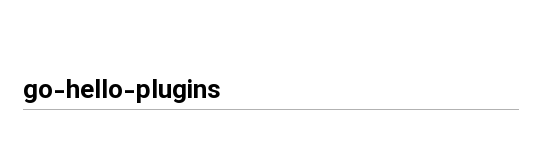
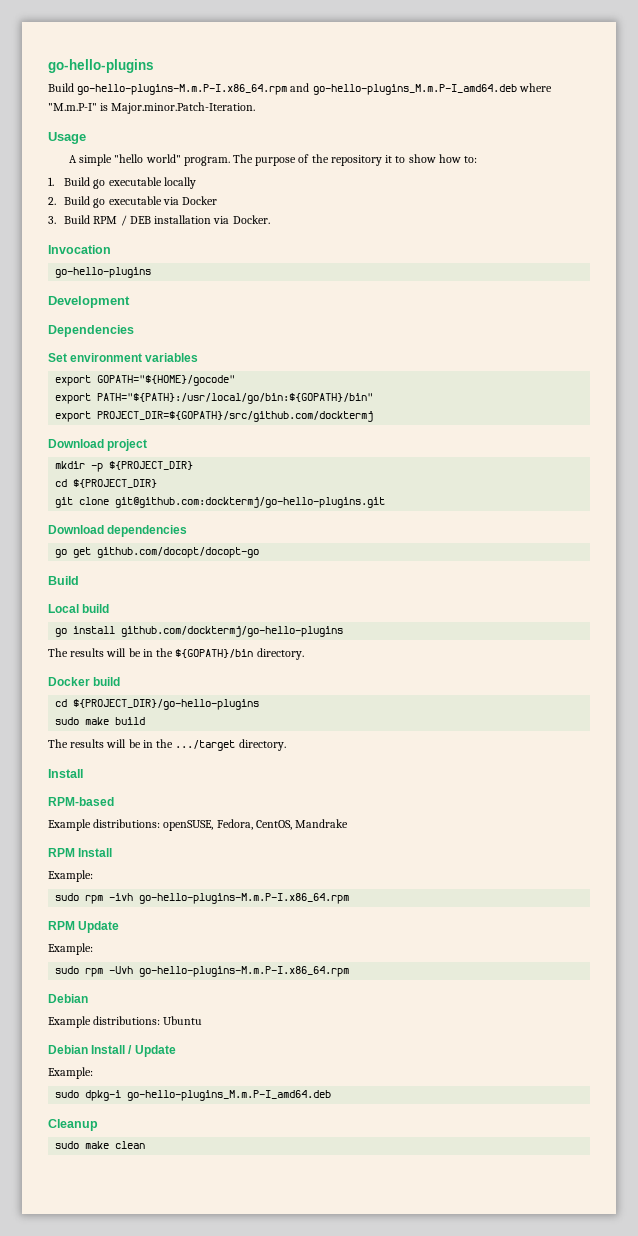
[23,79,221,103] go-hello-plugins -> [48,59,154,73] [48,83,552,95] [48,102,256,114] [48,132,86,144] [68,154,478,166] [48,177,196,189] [48,196,218,208] [48,215,270,226] [48,245,111,254] [55,267,152,278] [48,296,130,308] [48,325,134,337] [48,353,199,362] [55,375,236,386] [55,393,374,404] [55,411,374,422] [48,439,148,451] [55,461,194,472] [55,479,158,488] [55,497,386,508] [48,525,188,537] [55,547,260,558] [48,576,79,585] [48,604,110,613] [55,626,344,637] [48,648,304,660] [48,677,121,686] [55,699,260,710] [55,717,146,725] [48,739,286,751] [48,769,83,778] [48,797,114,806] [48,819,349,831] [48,848,113,857] [48,870,93,882] [55,893,350,904] [48,921,120,933] [48,943,93,955] [55,966,350,977] [48,994,88,1003] [48,1016,203,1028] [48,1045,176,1057] [48,1067,93,1079] [55,1090,332,1101] [48,1119,98,1131] [55,1141,146,1149] go-hello-plugins // Build go-hello-plugins-M.m.P-I.x86_64.rpm and go-hello-plugins_M.m.P-I_amd64.deb where "M.m.P-I" is Major.minor.Patch-Iteration. // Usage // A simple "hello world" program. The purpose of the repository it to show how to: // 1. Build go executable locally // 2. Build go executable via Docker // 3. Build RPM / DEB installation via Docker. // Invocation // go-hello-plugins // Development // Dependencies // Set environment variables // export GOPATH="${HOME}/gocode" // export PATH="${PATH}:/usr/local/go/bin:${GOPATH}/bin" // export PROJECT_DIR=${GOPATH}/src/github.com/docktermj // Download project // mkdir -p ${PROJECT_DIR} // cd ${PROJECT_DIR} // git clone git@github.com:docktermj/go-hello-plugins.git // Download dependencies // go get github.com/docopt/docopt-go // Build // Local build // go install github.com/docktermj/go-hello-plugins // The results will be in the ${GOPATH}/bin directory. // Docker build // cd ${PROJECT_DIR}/go-hello-plugins // sudo make build // The results will be in the .../target directory. // Install // RPM-based // Example distributions: openSUSE, Fedora, CentOS, Mandrake // RPM Install // Example: // sudo rpm -ivh go-hello-plugins-M.m.P-I.x86_64.rpm // RPM Update // Example: // sudo rpm -Uvh go-hello-plugins-M.m.P-I.x86_64.rpm // Debian // Example distributions: Ubuntu // Debian Install / Update // Example: // sudo dpkg-i go-hello-plugins_M.m.P-I_amd64.deb // Cleanup // sudo make clean

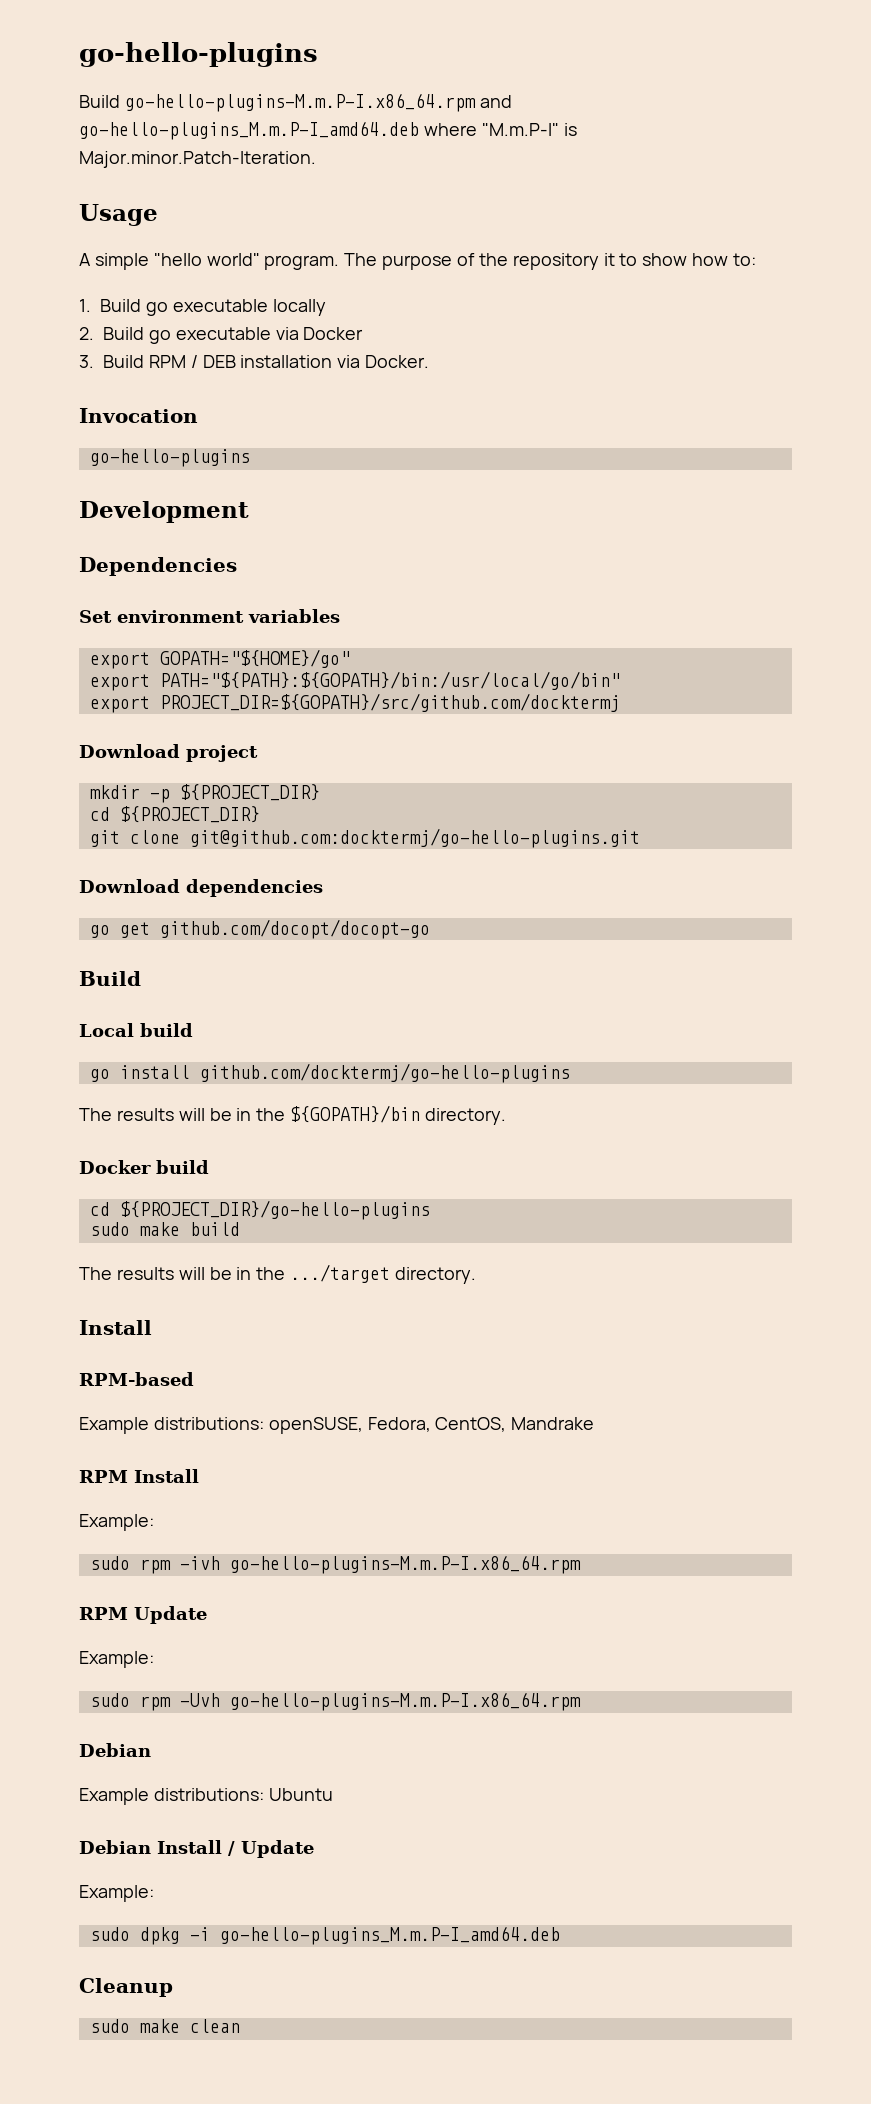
[97,375,236,386] [55,393,374,404] GOPATH="${HOME}/gocode" // export PATH="${PATH}:/usr/local/go/bin:${GOPATH}/bin" -> [159,649,350,668] [89,671,620,691] GOPATH="${HOME}/go" // export PATH="${PATH}:${GOPATH}/bin:/usr/local/go/bin"
[85,1090,122,1101] dpkg-i -> [139,1927,210,1945] dpkg -i

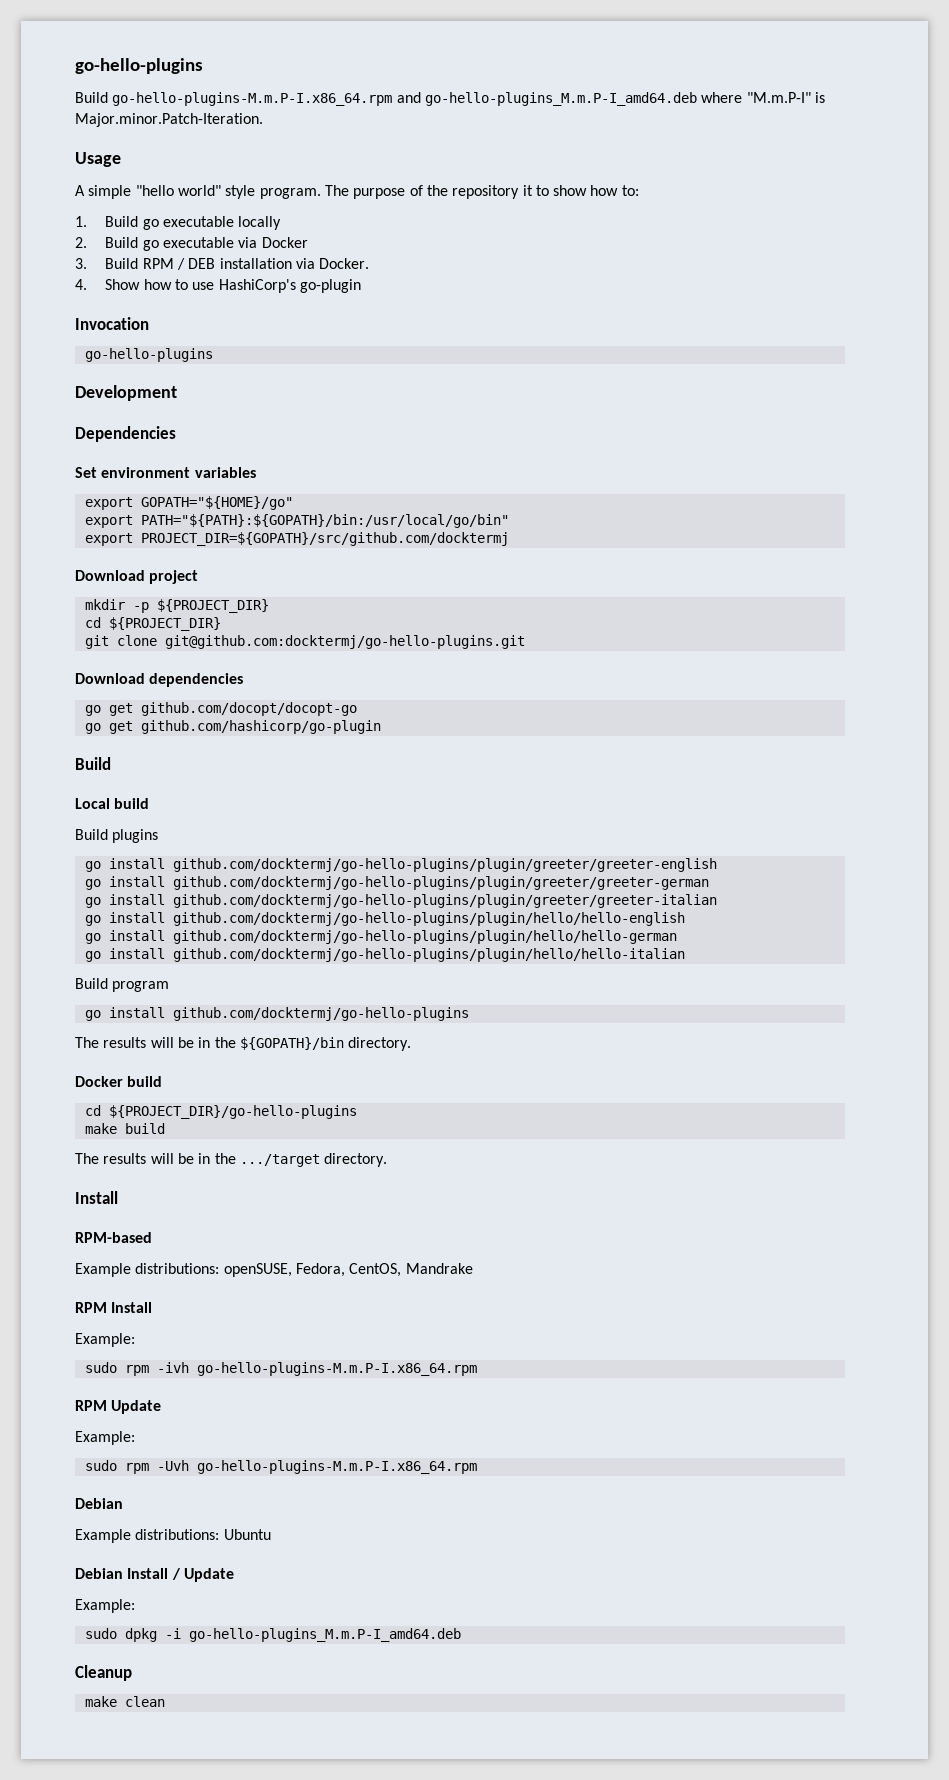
(260, 259) none -> [225,185,256,199] style
(430, 361) none -> [75,279,361,293] // 4. Show how to use HashiCorp's go-plugin
(430, 929) none -> [84,720,381,734] // go get github.com/hashicorp/go-plugin
(193, 1030) none -> [75,829,159,843] [84,858,717,872] [84,876,709,890] [84,894,717,908] [84,912,685,926] [84,930,677,944] [84,948,685,962] [75,978,170,992] // Build plugins // go install github.com/docktermj/go-hello-plugins/plugin/greeter/greeter-english // go install github.com/docktermj/go-hello-plugins/plugin/greeter/greeter-german // go install github.com/docktermj/go-hello-plugins/plugin/greeter/greeter-italian // go install github.com/docktermj/go-hello-plugins/plugin/hello/hello-english // go install github.com/docktermj/go-hello-plugins/plugin/hello/hello-german // go install github.com/docktermj/go-hello-plugins/plugin/hello/hello-italian // Build program
[89,1222,130,1236] sudo -> (357, 1112) none
[89,2019,130,2033] sudo -> (132, 1673) none

